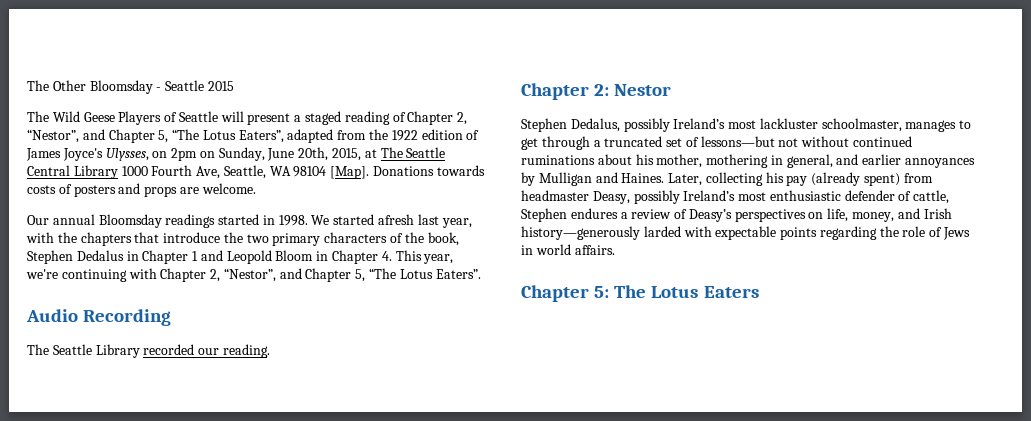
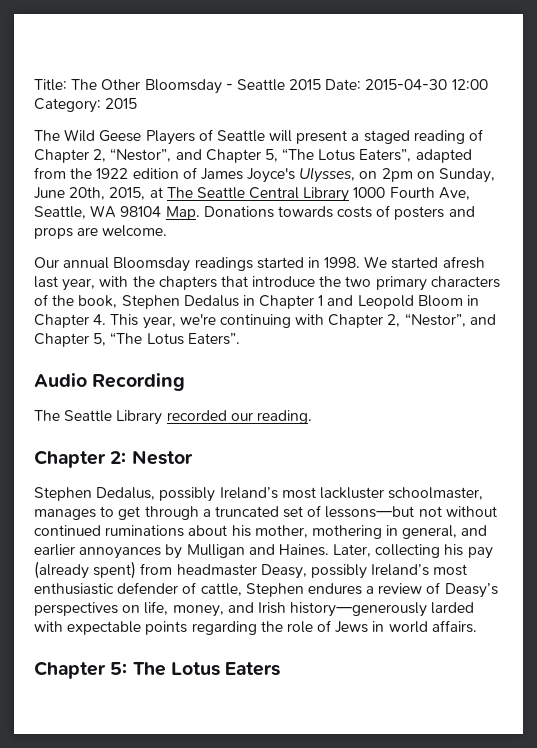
(27, 85) none -> [34,79,67,91] Title:
(234, 86) none -> [325,79,488,90] [34,98,138,113] Date: 2015-04-30 12:00 Category: 2015
[330,166,370,179] [Map]. -> [165,206,200,220] Map.

